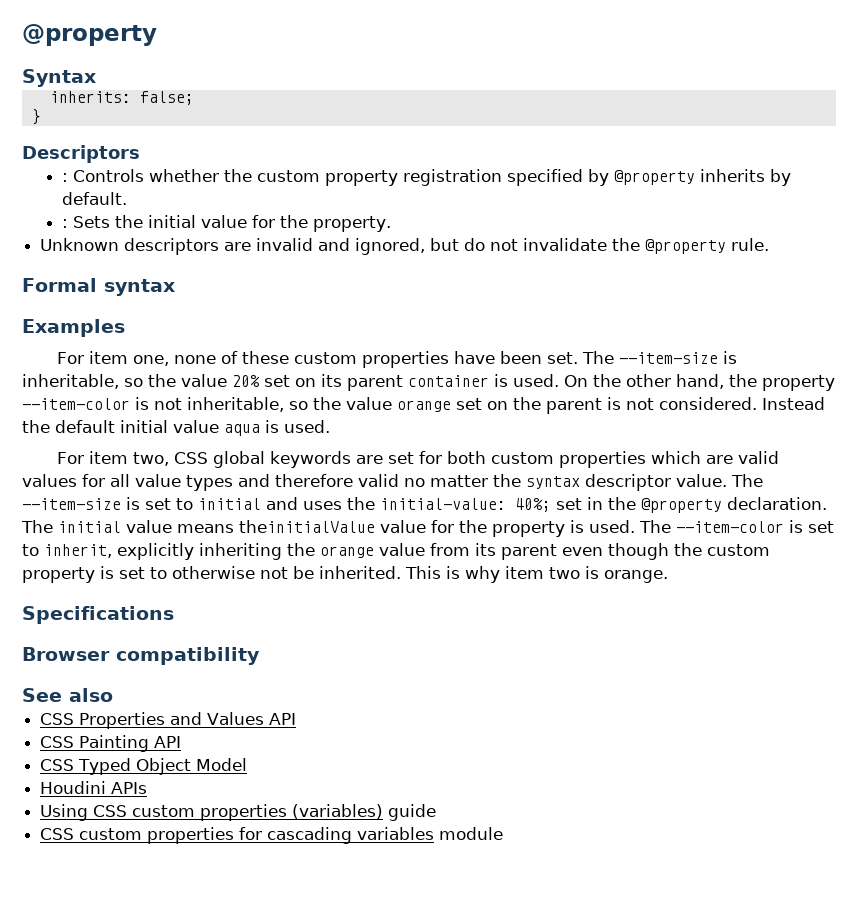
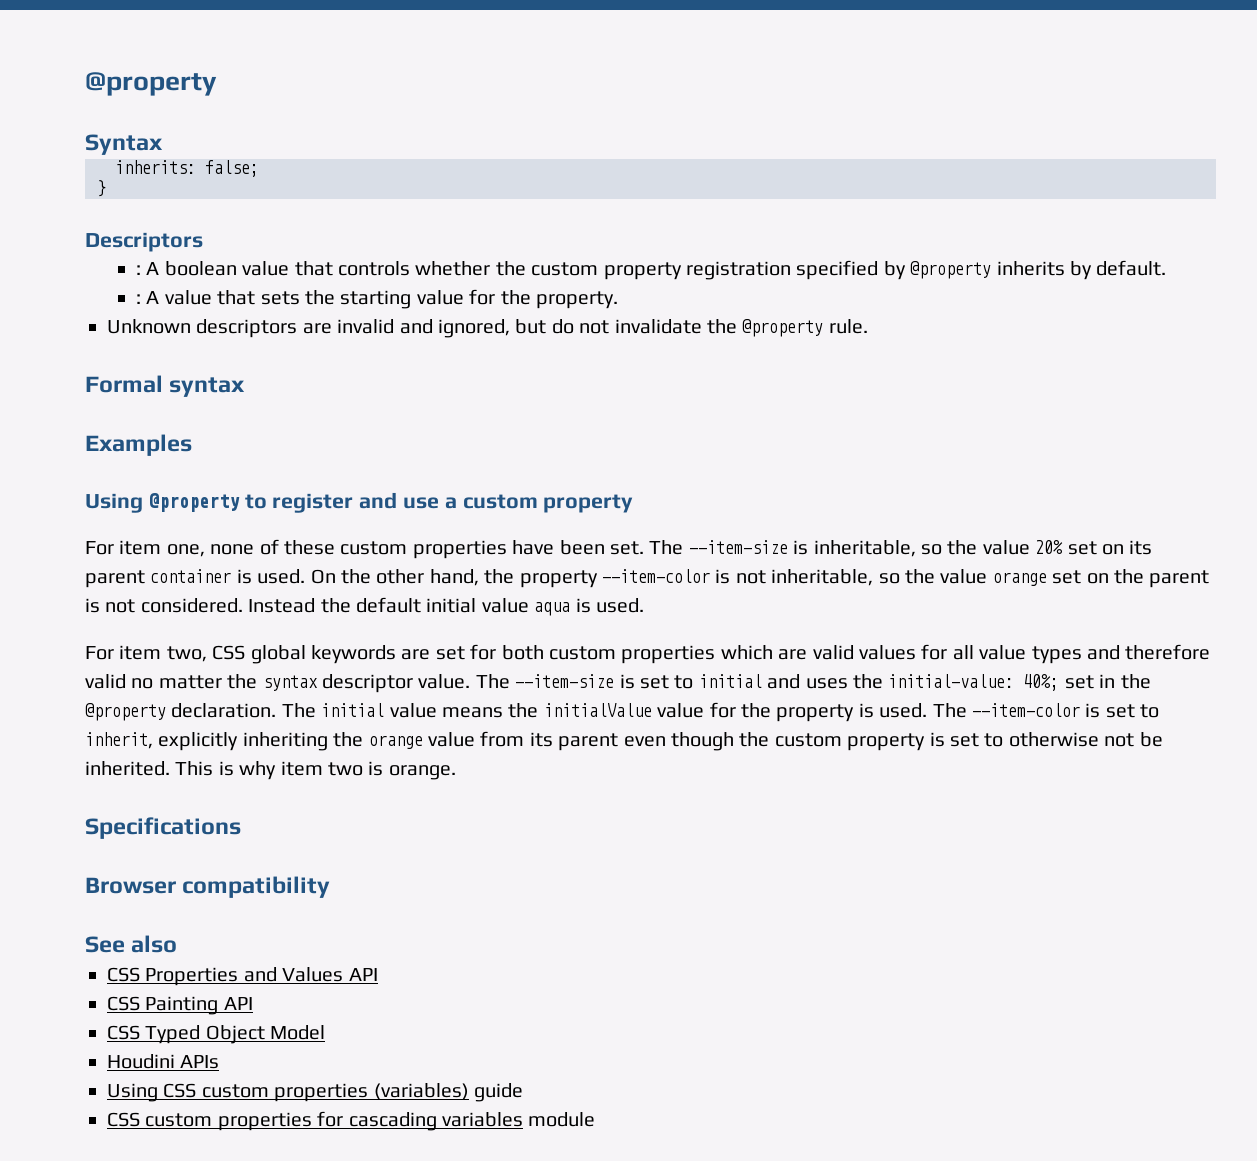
[72,169,144,182] Controls -> [146,261,411,276] A boolean value that controls
[72,215,196,228] Sets the initial -> [146,290,412,309] A value that sets the starting
(125, 328) none -> [85,492,634,513] // Using @property to register and use a custom property
[239,520,375,533] theinitialValue -> [508,703,652,718] the initialValue

